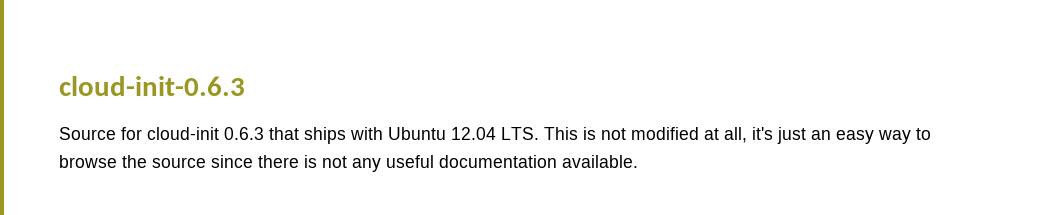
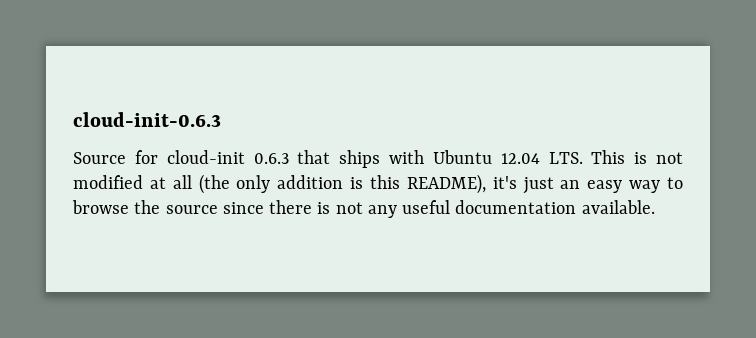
[724,127,747,143] all, -> [172,174,486,194] all (the only addition is this README),

